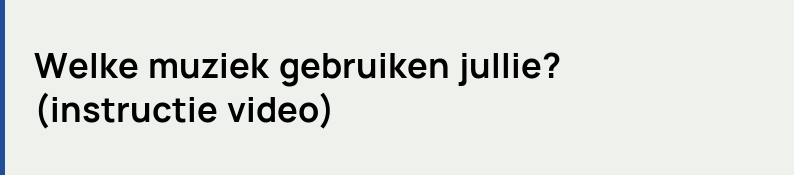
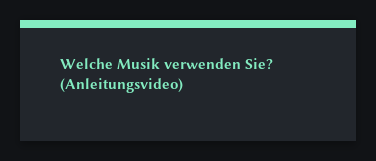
[34,52,561,87] [34,92,336,129] Welke muziek gebruiken jullie? (instructie video) -> [60,58,274,70] [60,78,183,93] Welche Musik verwenden Sie? (Anleitungsvideo)

